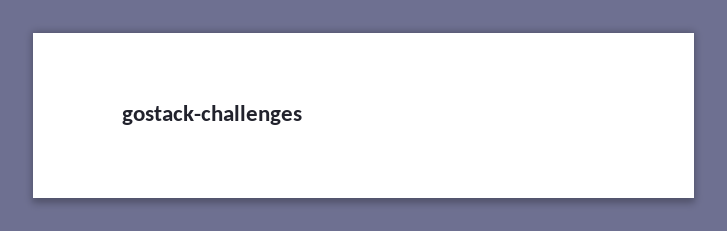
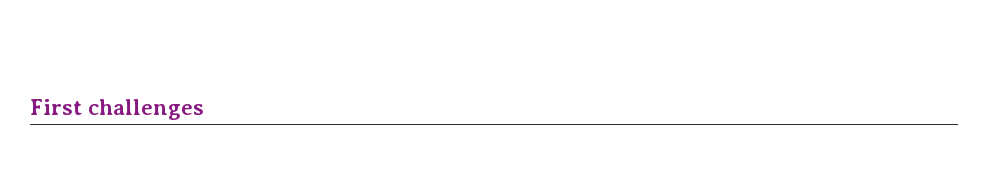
[122,105,302,125] gostack-challenges -> [30,99,205,120] First challenges

